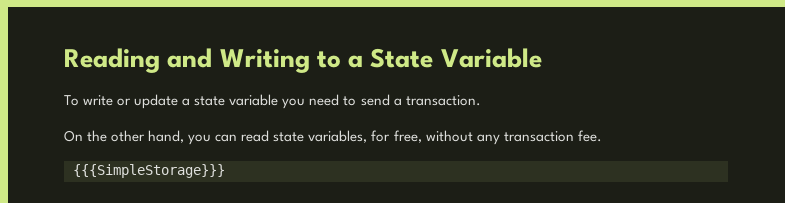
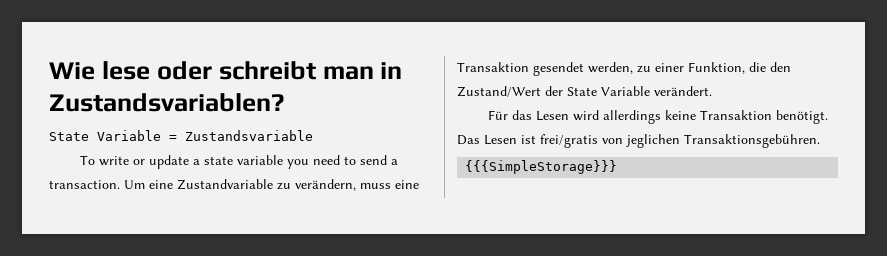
[64,48,542,73] Reading and Writing to a State Variable -> [49,61,403,80] [49,93,284,112] [49,130,313,141] Wie lese oder schreibt man in Zustandsvariablen? // State Variable = Zustandsvariable
[64,130,602,145] // On the other hand, you can read state variables, for free, without any transaction fee. -> [124,179,419,191] [457,62,791,76] [457,86,712,97] [488,110,829,124] [457,134,820,148] Um eine Zustandvariable zu verändern, muss eine Transaktion gesendet werden, zu einer Funktion, die den Zustand/Wert der State Variable verändert. // Für das Lesen wird allerdings keine Transaktion benötigt. Das Lesen ist frei/gratis von jeglichen Transaktionsgebühren.

